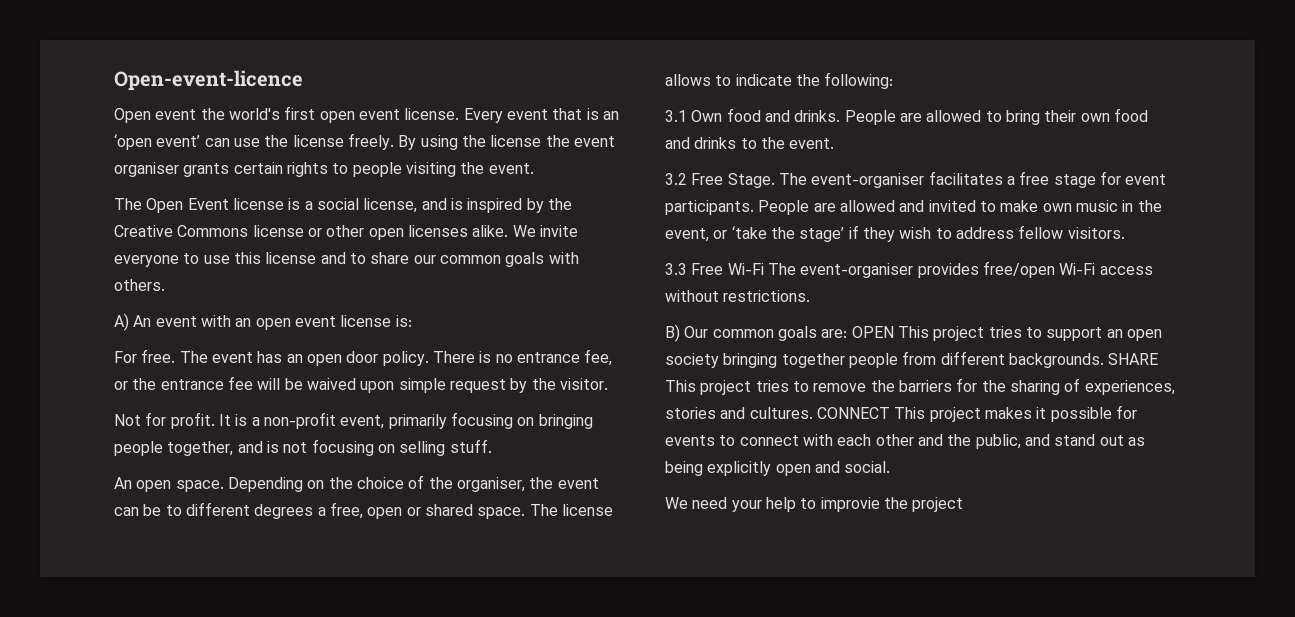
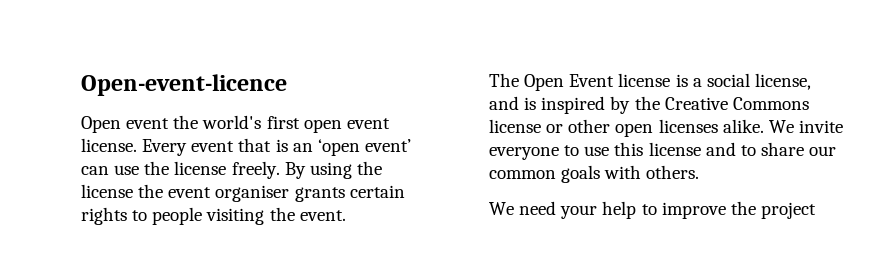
[114,313,412,331] [114,349,613,366] [114,376,608,393] [114,412,593,429] [114,439,492,456] [114,475,599,492] [114,502,613,519] [665,72,894,89] [665,108,1148,125] [665,137,835,149] [665,171,1167,188] [665,200,1162,215] [665,225,1125,242] [665,261,1153,278] [665,290,811,302] [665,324,1162,342] [665,351,1159,368] [665,378,1175,395] [665,405,1137,422] [665,434,1145,449] [665,461,891,476] // A) An event with an open event license is: // For free. The event has an open door policy. There is no entrance fee, or the entrance fee will be waived upon simple request by the visitor. // Not for profit. It is a non-profit event, primarily focusing on bringing people together, and is not focusing on selling stuff. // An open space. Depending on the choice of the organiser, the event can be to different degrees a free, open or shared space. The license allows to indicate the following: // 3.1 Own food and drinks. People are allowed to bring their own food and drinks to the event. // 3.2 Free Stage. The event-organiser facilitates a free stage for event participants. People are allowed and invited to make own music in the event, or ‘take the stage’ if they wish to address fellow visitors. // 3.3 Free Wi-Fi The event-organiser provides free/open Wi-Fi access without restrictions. // B) Our common goals are: OPEN This project tries to support an open society bringing together people from different backgrounds. SHARE This project tries to remove the barriers for the sharing of experiences, stories and cultures. CONNECT This project makes it possible for events to connect with each other and the public, and stand out as being explicitly open and social. -> (700, 172) none
[820,497,880,512] improvie -> [661,202,726,219] improve

